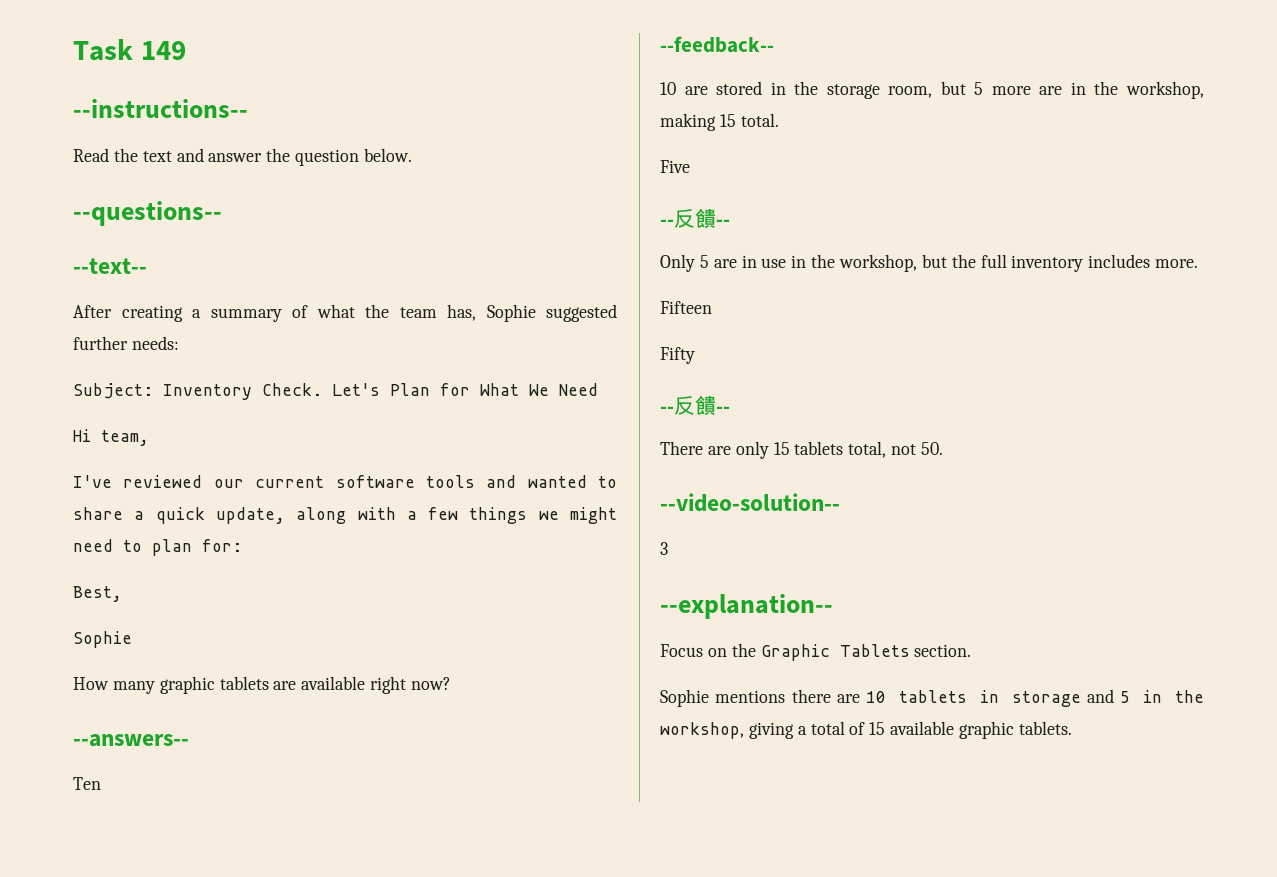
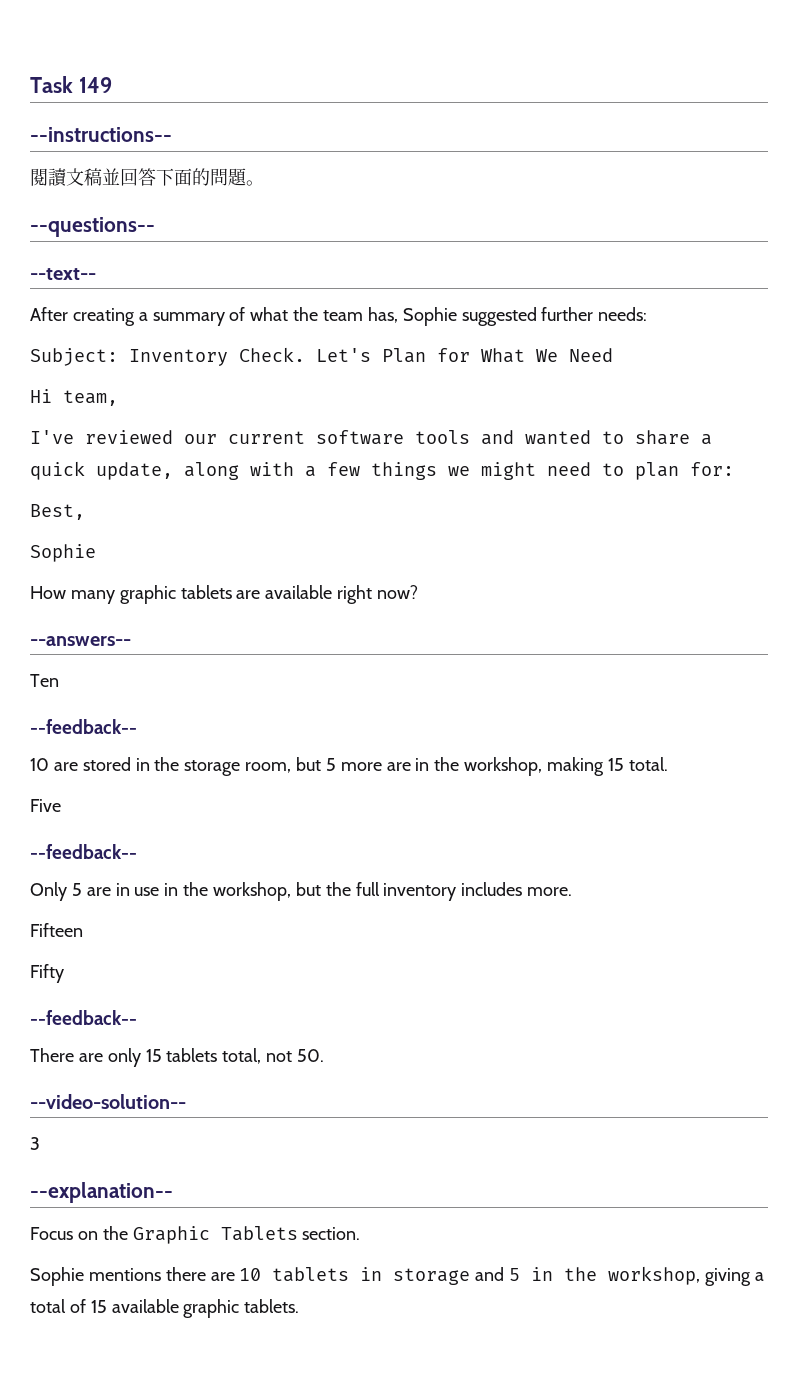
[73,148,413,166] Read the text and answer the question below. -> [30,168,264,187] 閱讀文稿並回答下面的問題。
[660,208,730,229] --反饋-- -> [30,844,137,859] --feedback--
[660,395,730,416] --反饋-- -> [30,1010,137,1025] --feedback--

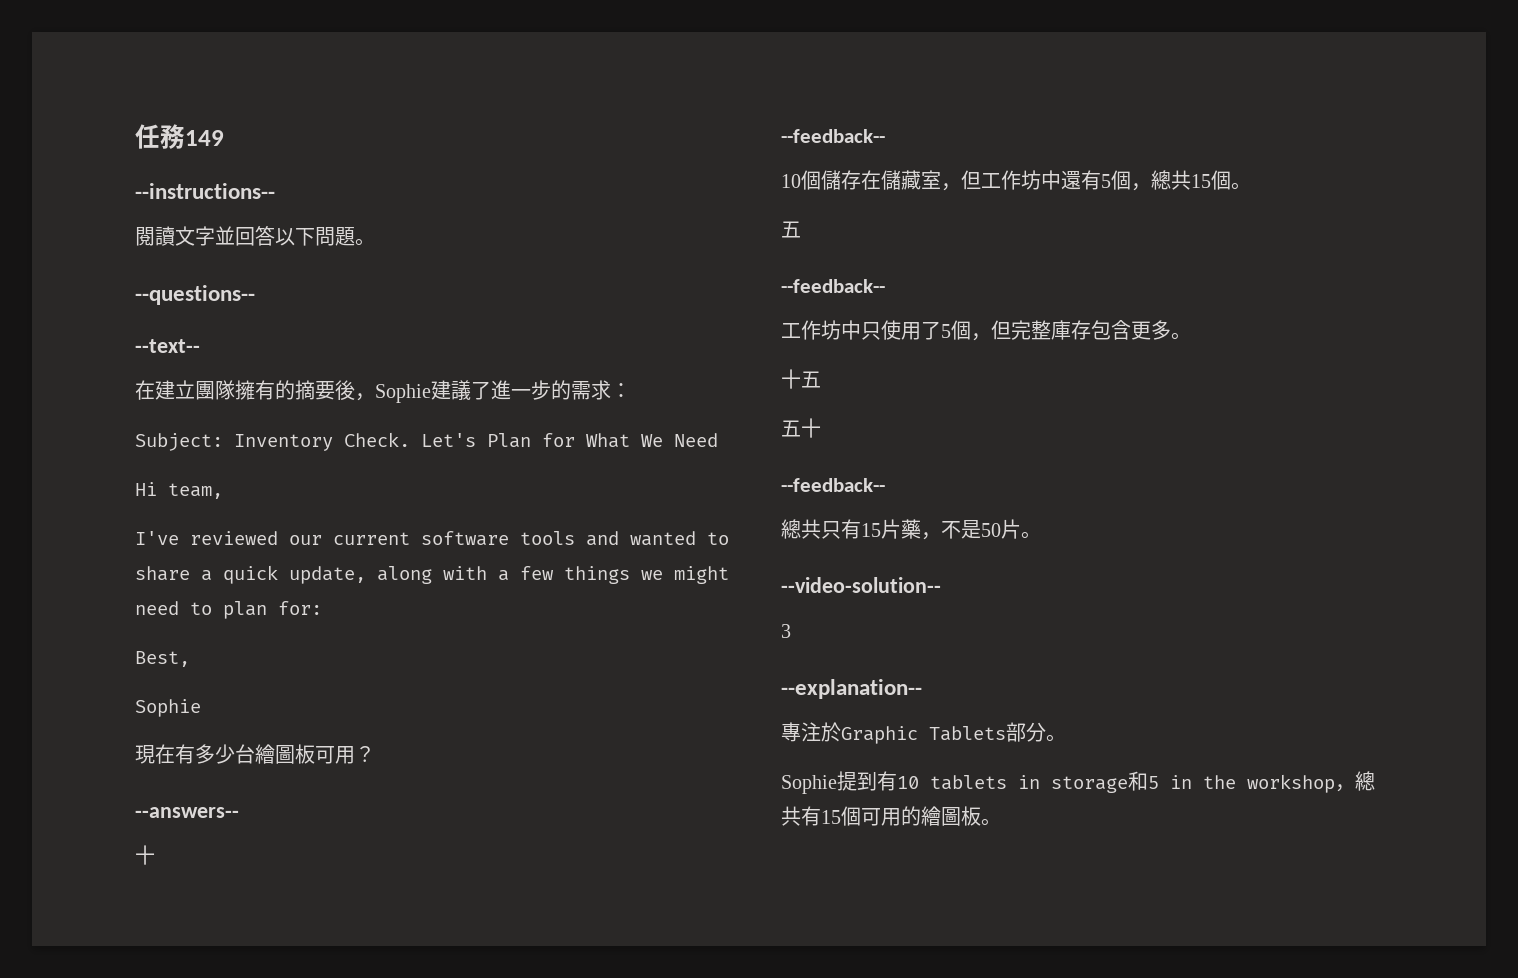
[30,76,73,93] Task -> [135,124,185,149] 任務
[84,168,210,186] 稿並回答下面的 -> [195,226,315,246] 字並回答以下
[30,307,648,326] After creating a summary of what the team has, Sophie suggested further needs: -> [135,380,631,403] 在建立團隊擁有的摘要後，Sophie建議了進一步的需求：
[30,585,419,604] How many graphic tablets are available right now? -> [135,744,375,764] 現在有多少台繪圖板可用？
[30,674,59,687] Ten -> [135,845,155,865] 十
[53,757,668,776] [30,799,61,812] [30,844,137,859] [30,882,573,901] [30,923,83,937] [30,964,64,983] [30,1010,137,1025] [30,1048,325,1067] are stored in the storage room, but 5 more are in the workshop, making 15 total. // Five // --feedback-- // Only 5 are in use in the workshop, but the full inventory includes more. // Fifteen // Fifty // --feedback-- // There are only 15 tablets total, not 50. -> [801,170,1251,191] [781,221,801,238] [781,279,885,293] [781,320,1191,341] [781,369,821,389] [781,418,821,438] [781,478,885,492] [781,519,1041,540] 個儲存在儲藏室，但工作坊中還有5個，總共15個。 // 五 // --feedback-- // 工作坊中只使用了5個，但完整庫存包含更多。 // 十五 // 五十 // --feedback-- // 總共只有15片藥，不是50片。
[30,1226,128,1240] Focus on the -> [781,722,841,742] 專注於
[302,1227,361,1240] [30,1267,235,1286] section. // Sophie mentions there are -> [1006,722,1066,742] [781,771,897,794] 部分。 // Sophie提到有
[475,1267,505,1281] and -> [1128,771,1148,791] 和
[608,1266,764,1286] [30,1299,300,1318] workshop, giving a total of 15 available graphic tablets. -> [1247,771,1375,793] [781,806,1001,826] workshop，總共有15個可用的繪圖板。

